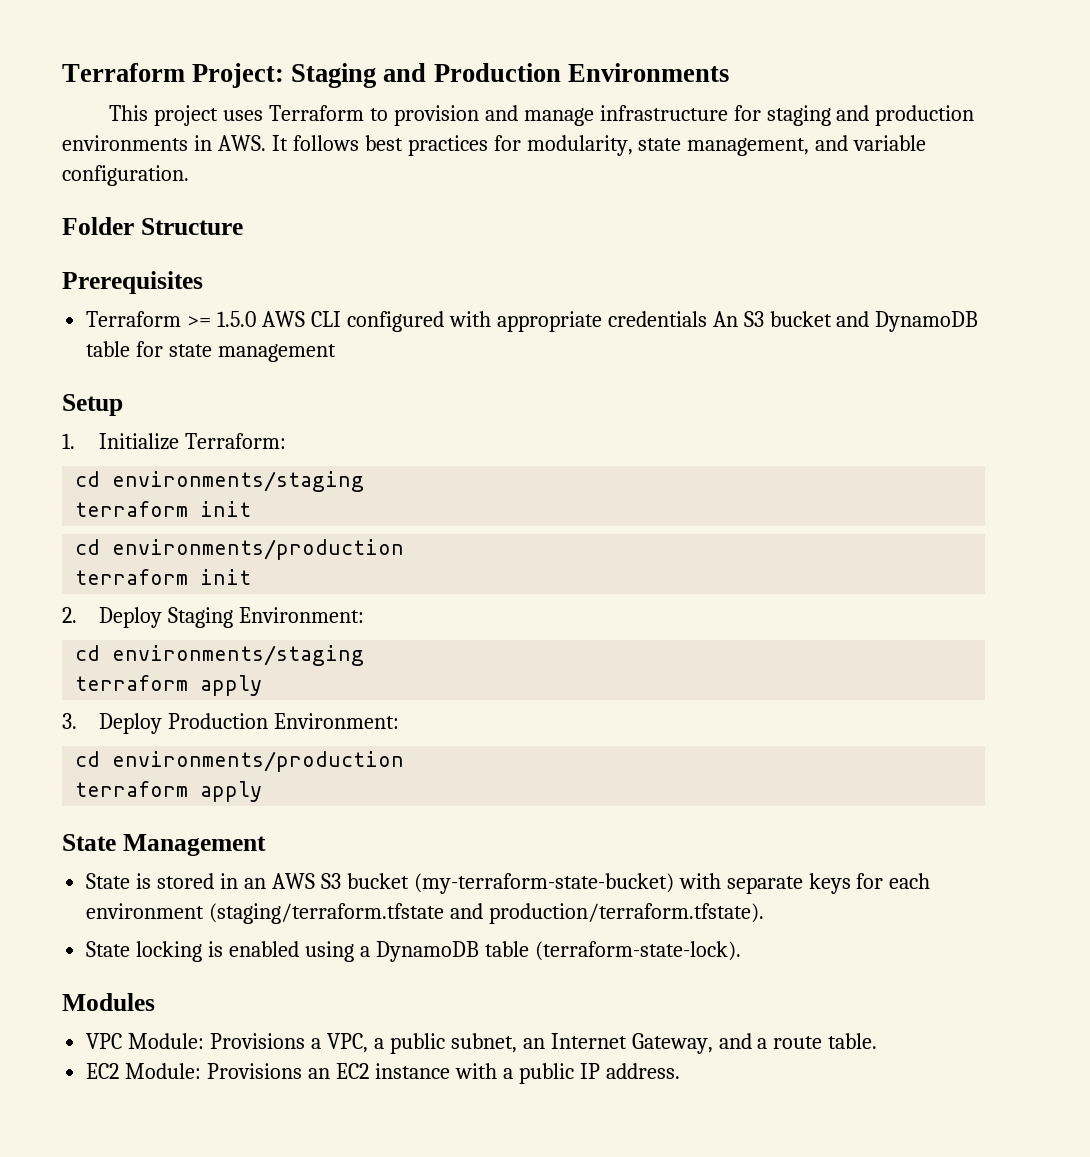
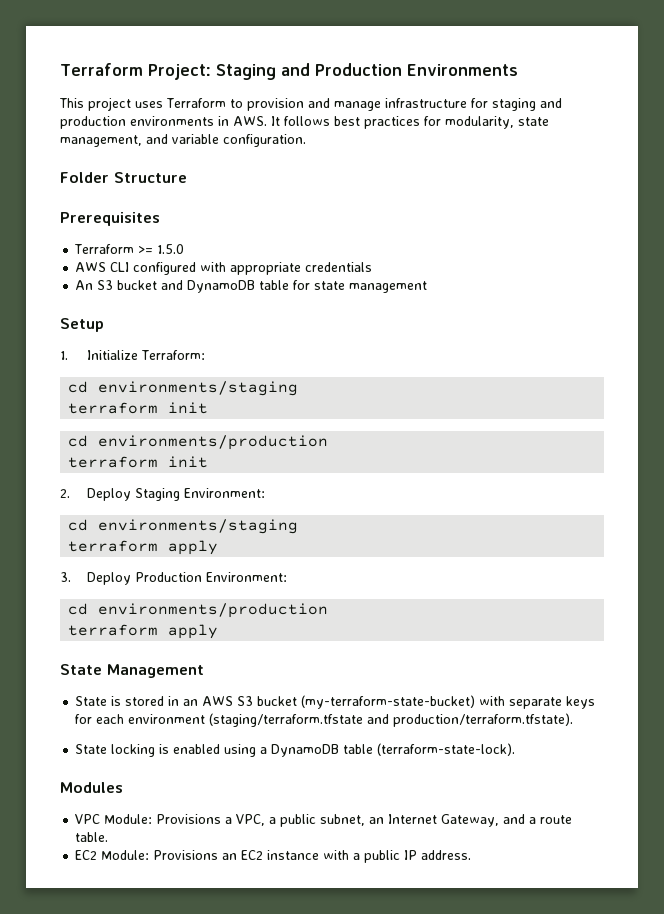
(257, 319) none -> (185, 249) //
(707, 319) none -> (373, 267) //

